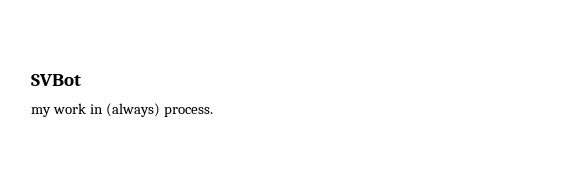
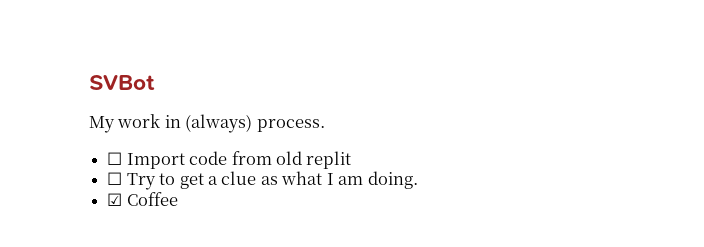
[31,107,51,117] my -> [89,116,115,133] My
(213, 112) none -> [107,151,352,169] [107,171,418,190] [107,192,178,206] // ☐ Import code from old replit // ☐ Try to get a clue as what I am doing. // ☑ Coffee

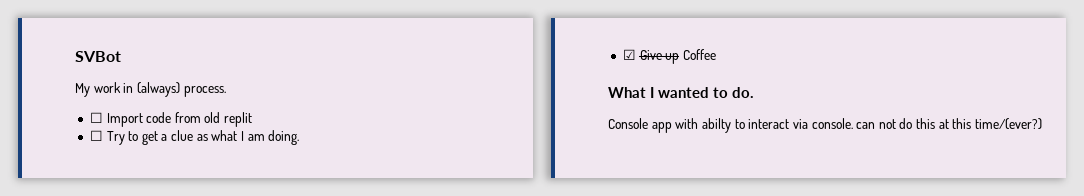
(123, 199) none -> [639,50,680,64] Give up
(178, 199) none -> [608,87,755,98] [608,118,1043,133] // What I wanted to do. // Console app with abilty to interact via console. can not do this at this time/(ever?)

